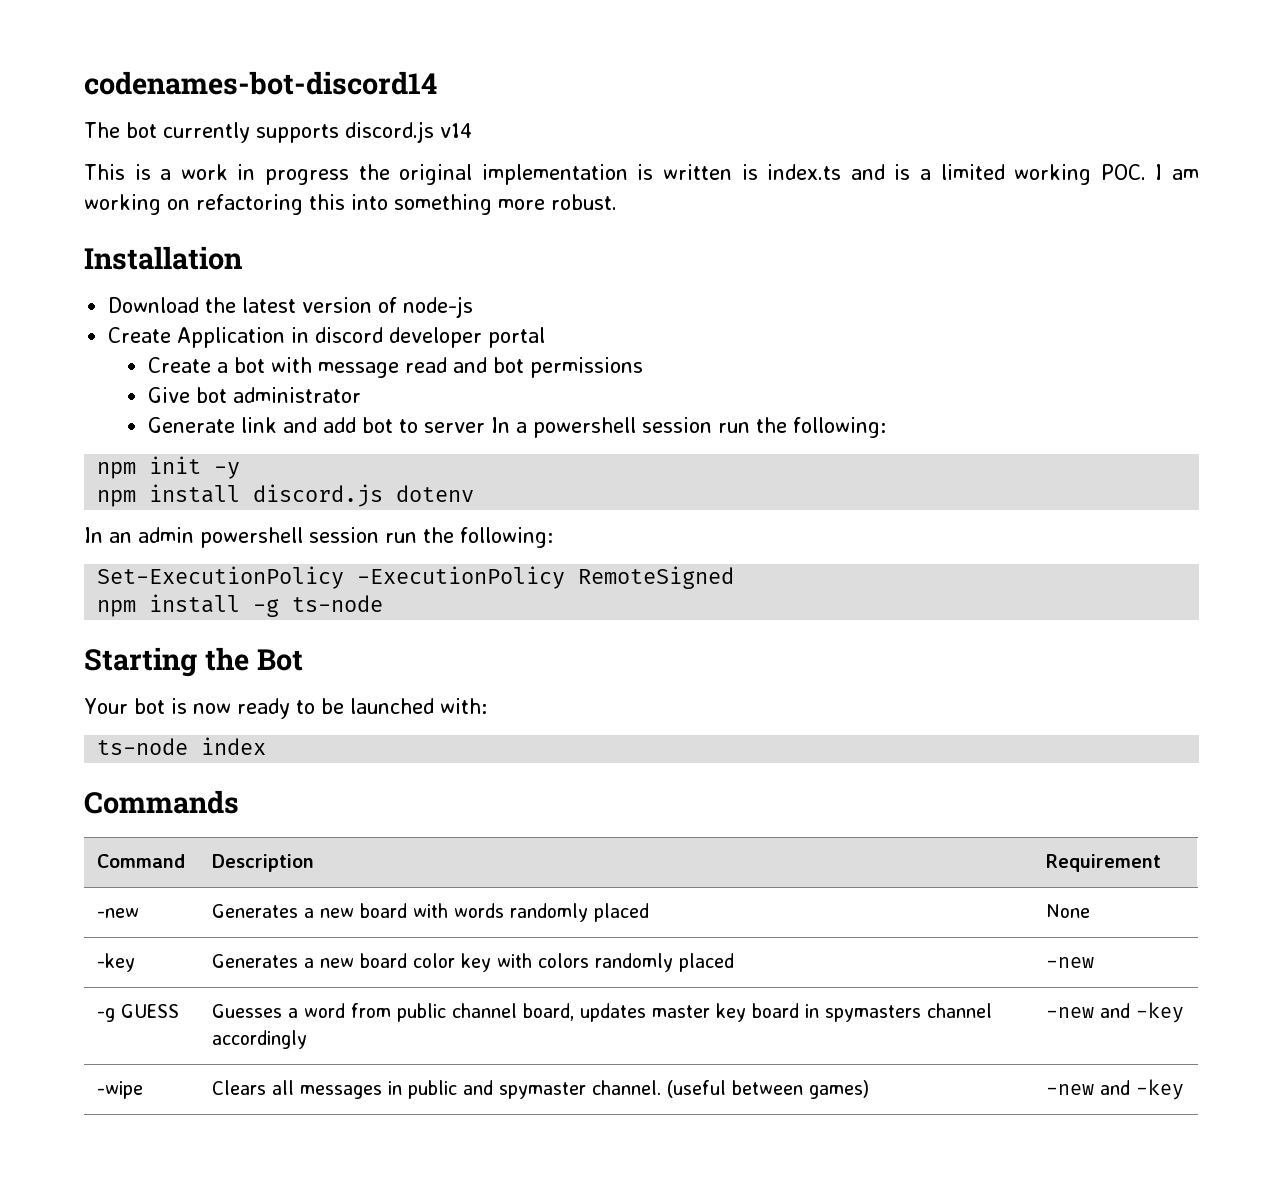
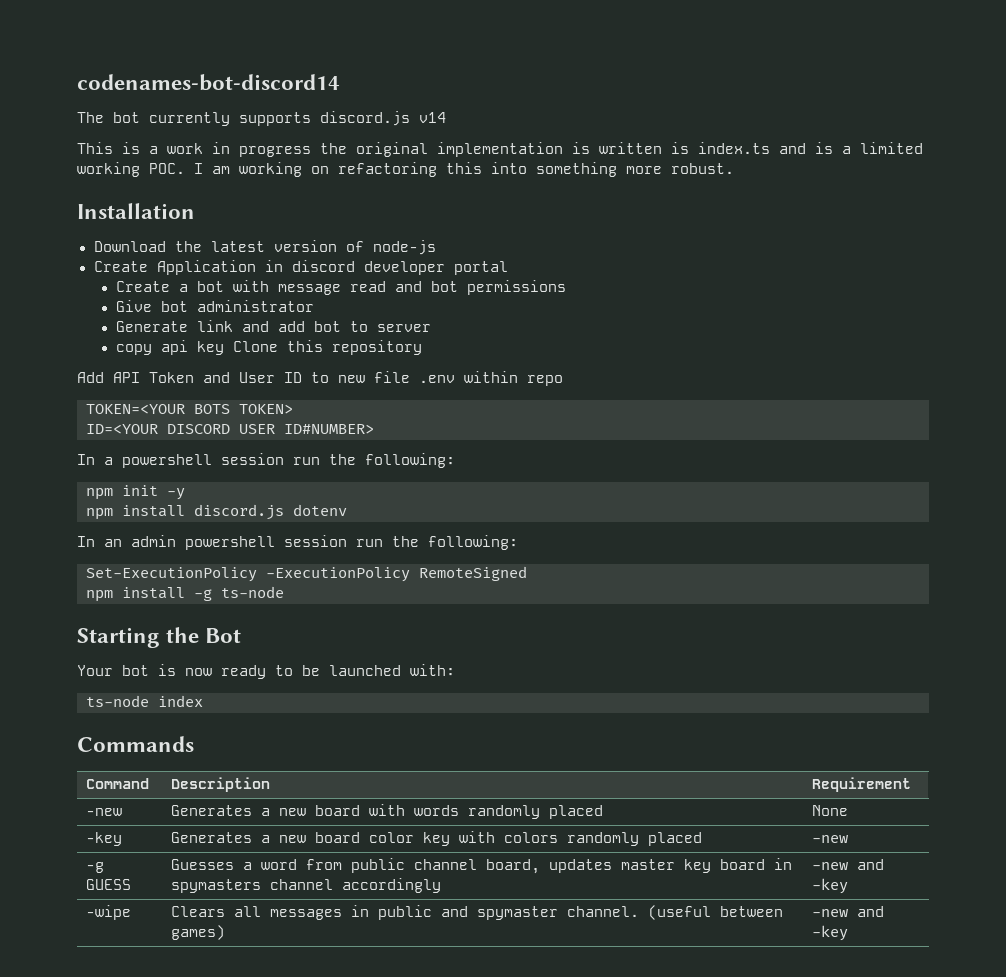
(486, 427) none -> [115,340,422,355] [77,371,563,386] [86,404,293,414] [86,424,374,434] // copy api key Clone this repository // Add API Token and User ID to new file .env within repo // TOKEN=<YOUR BOTS TOKEN> // ID=<YOUR DISCORD USER ID#NUMBER> //

